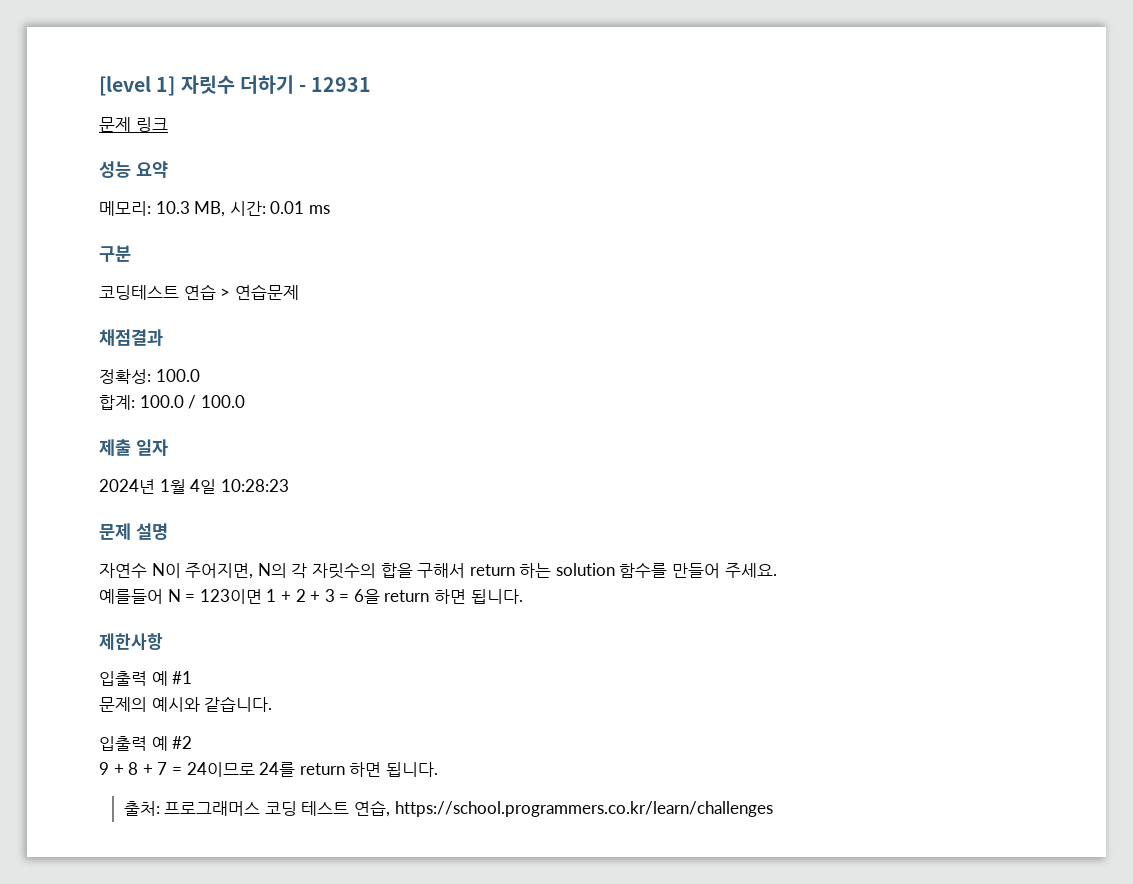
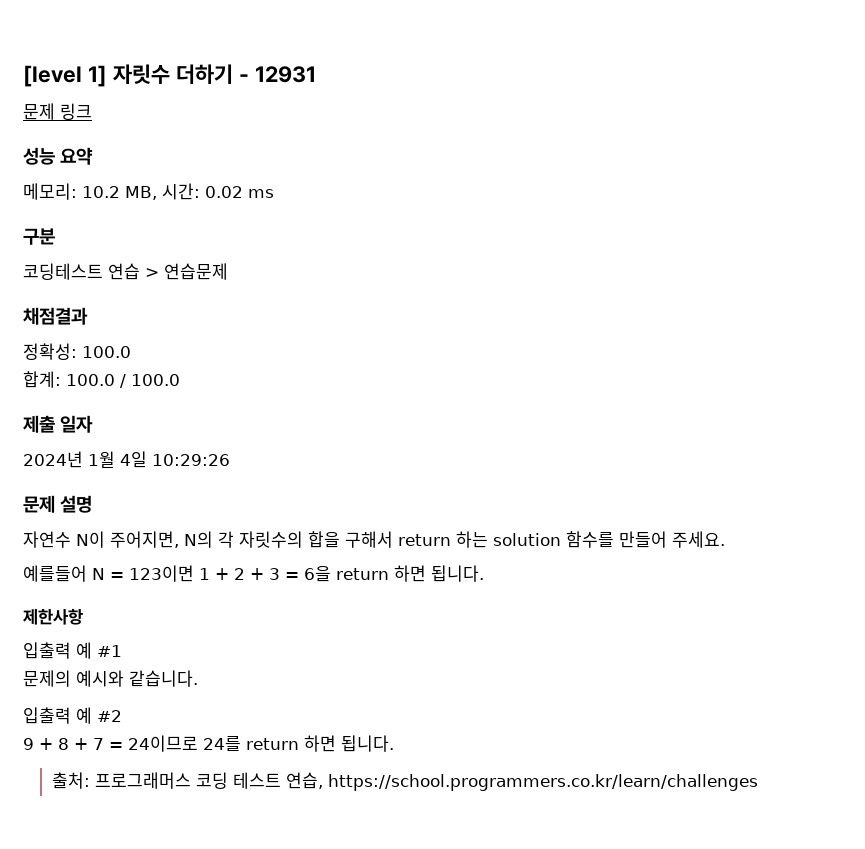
[155,201,190,214] 10.3 -> [82,186,120,198] 10.2
[270,201,305,214] 0.01 -> [205,186,243,198] 0.02
[220,479,289,492] 10:28:23 -> [152,454,230,466] 10:29:26

